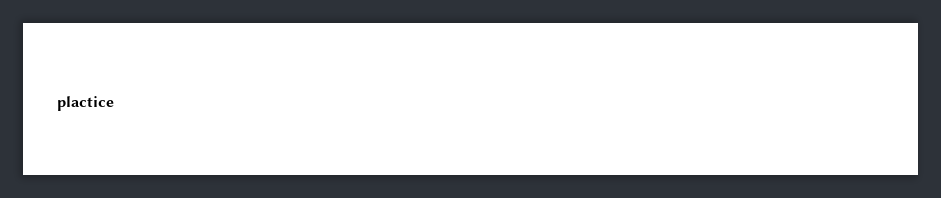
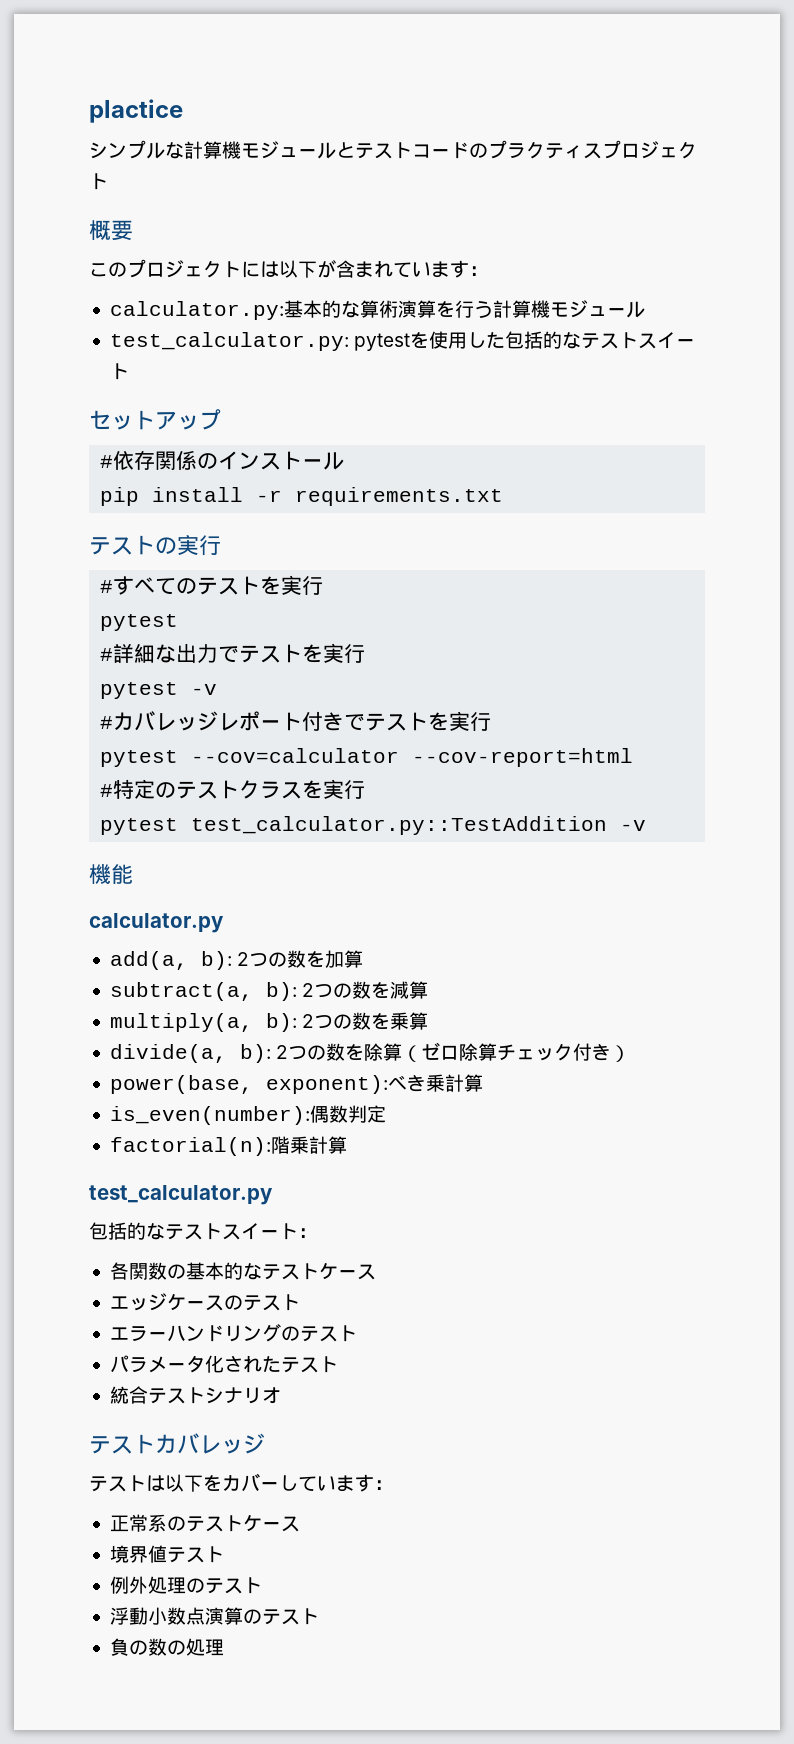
(114, 103) none -> [89,140,697,159] [89,173,108,190] [89,220,133,241] [89,259,488,278] [109,300,645,320] [109,331,696,351] [109,363,129,380] [89,409,221,430] [100,450,345,470] [100,487,504,506] [89,535,221,556] [100,575,324,595] [100,614,179,631] [100,643,366,663] [100,682,218,699] [100,711,492,731] [100,748,634,767] [100,779,366,799] [100,816,647,835] [89,864,133,884] [89,913,224,933] [109,950,364,970] [109,981,429,1001] [109,1012,429,1032] [109,1042,631,1063] [109,1074,483,1094] [109,1105,386,1125] [109,1136,347,1156] [89,1185,273,1205] [89,1222,317,1240] [109,1262,376,1280] [109,1293,300,1311] [109,1324,357,1342] [109,1355,338,1373] [109,1386,281,1404] [89,1433,265,1454] [89,1473,393,1492] [109,1514,300,1532] [109,1545,224,1563] [109,1576,262,1594] [109,1607,319,1625] [109,1638,224,1656] // シンプルな計算機モジュールとテストコードのプラクティスプロジェクト // 概要 // このプロジェクトには以下が含まれています： // calculator.py:基本的な算術演算を行う計算機モジュール // test_calculator.py: pytestを使用した包括的なテストスイート // セットアップ // #依存関係のインストール // pip install -r requirements.txt // テストの実行 // #すべてのテストを実行 // pytest // #詳細な出力でテストを実行 // pytest -v // #カバレッジレポート付きでテストを実行 // pytest --cov=calculator --cov-report=html // #特定のテストクラスを実行 // pytest test_calculator.py::TestAddition -v // 機能 // calculator.py // add(a, b): 2つの数を加算 // subtract(a, b): 2つの数を減算 // multiply(a, b): 2つの数を乗算 // divide(a, b): 2つの数を除算（ゼロ除算チェック付き） // power(base, exponent):べき乗計算 // is_even(number):偶数判定 // factorial(n):階乗計算 // test_calculator.py // 包括的なテストスイート： // 各関数の基本的なテストケース // エッジケースのテスト // エラーハンドリングのテスト // パラメータ化されたテスト // 統合テストシナリオ // テストカバレッジ // テストは以下をカバーしています： // 正常系のテストケース // 境界値テスト // 例外処理のテスト // 浮動小数点演算のテスト // 負の数の処理

